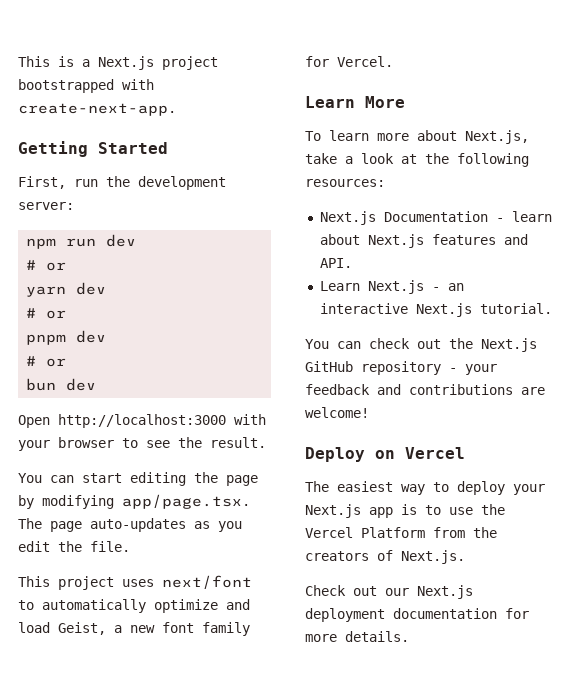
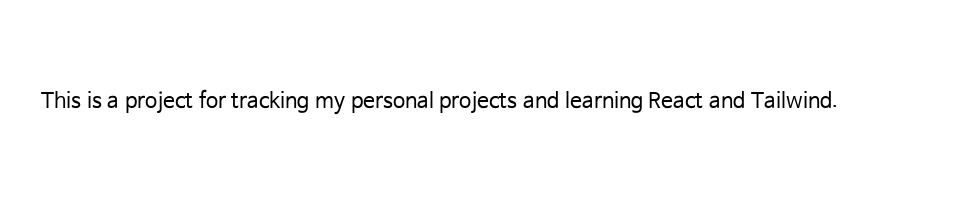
[98,56,218,70] [18,79,154,93] [18,103,176,116] [18,141,168,157] [18,176,226,190] [18,202,74,210] [26,234,137,249] [26,260,67,271] [26,282,107,297] [26,308,67,319] [26,330,107,345] [26,356,67,367] [26,378,97,391] [18,414,266,428] [18,437,266,451] [18,472,258,486] [18,494,250,509] [18,518,242,532] [18,541,130,552] [18,575,252,590] [18,599,250,613] [18,622,250,636] [305,56,393,67] [305,96,405,108] [305,130,529,144] [305,153,529,167] [305,179,385,187] [319,211,552,225] [319,234,528,248] [319,258,352,268] [319,280,464,294] [319,303,552,317] [305,338,537,352] [305,361,497,375] [305,384,545,395] [305,407,369,418] [305,447,465,462] [305,481,545,495] [305,504,505,518] [305,527,497,538] [305,550,465,564] [305,585,473,599] [305,608,529,622] [305,631,409,642] Next.js project bootstrapped with create-next-app. // Getting Started // First, run the development server: // npm run dev // # or // yarn dev // # or // pnpm dev // # or // bun dev // Open http://localhost:3000 with your browser to see the result. // You can start editing the page by modifying app/page.tsx. The page auto-updates as you edit the file. // This project uses next/font to automatically optimize and load Geist, a new font family for Vercel. // Learn More // To learn more about Next.js, take a look at the following resources: // Next.js Documentation - learn about Next.js features and API. // Learn Next.js - an interactive Next.js tutorial. // You can check out the Next.js GitHub repository - your feedback and contributions are welcome! // Deploy on Vercel // The easiest way to deploy your Next.js app is to use the Vercel Platform from the creators of Next.js. // Check out our Next.js deployment documentation for more details. -> [125,89,838,115] project for tracking my personal projects and learning React and Tailwind.

